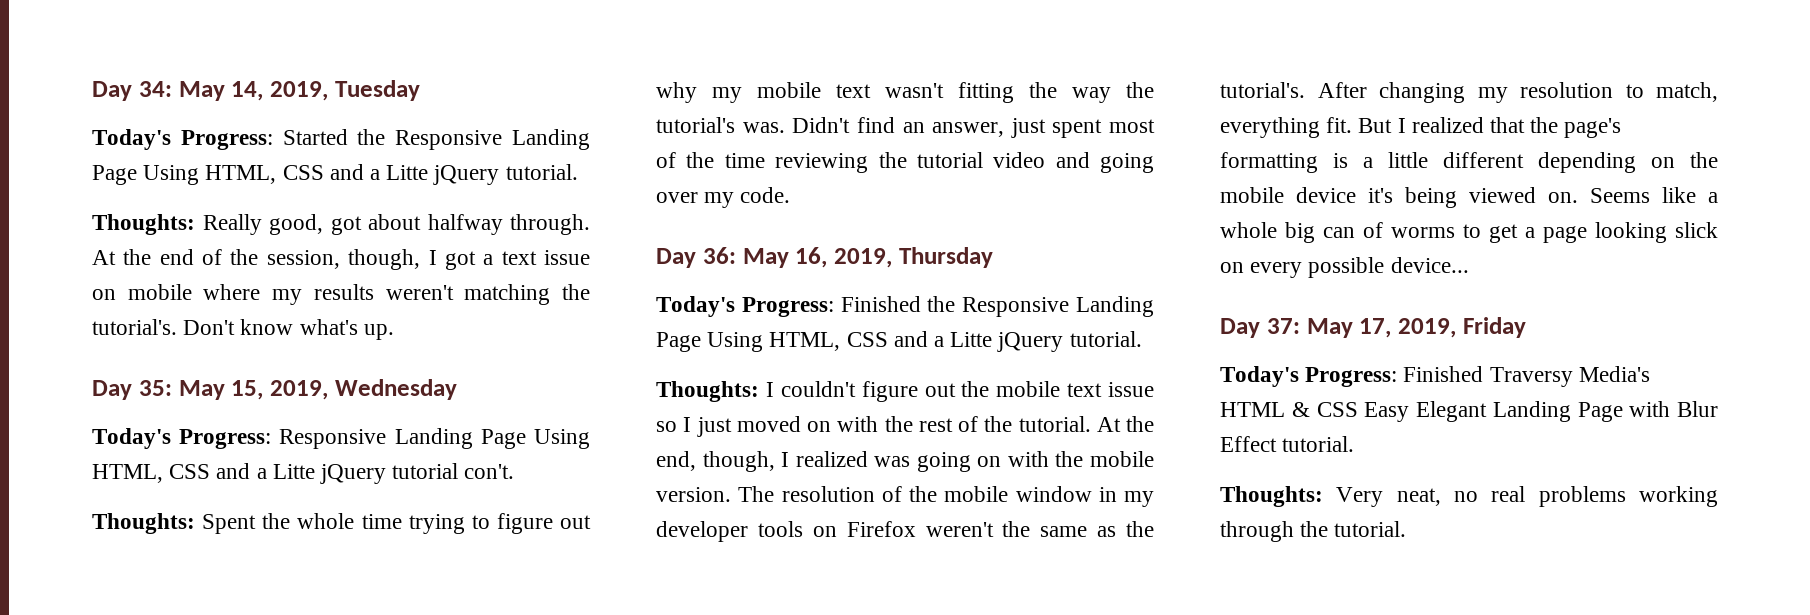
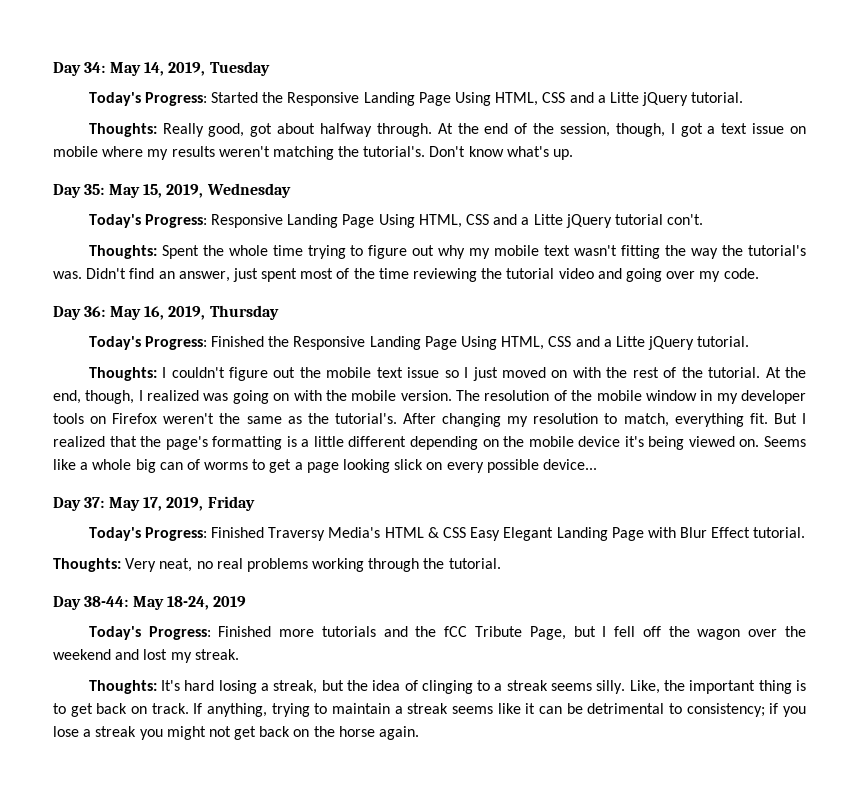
(1407, 529) none -> [53,596,247,610] [88,626,806,640] [53,649,239,663] [88,680,806,694] [53,703,806,717] [53,726,420,740] // Day 38-44: May 18-24, 2019 // Today's Progress: Finished more tutorials and the fCC Tribute Page, but I fell off the wagon over the weekend and lost my streak. // Thoughts: It's hard losing a streak, but the idea of clinging to a streak seems silly. Like, the important thing is to get back on track. If anything, trying to maintain a streak seems like it can be detrimental to consistency; if you lose a streak you might not get back on the horse again.

